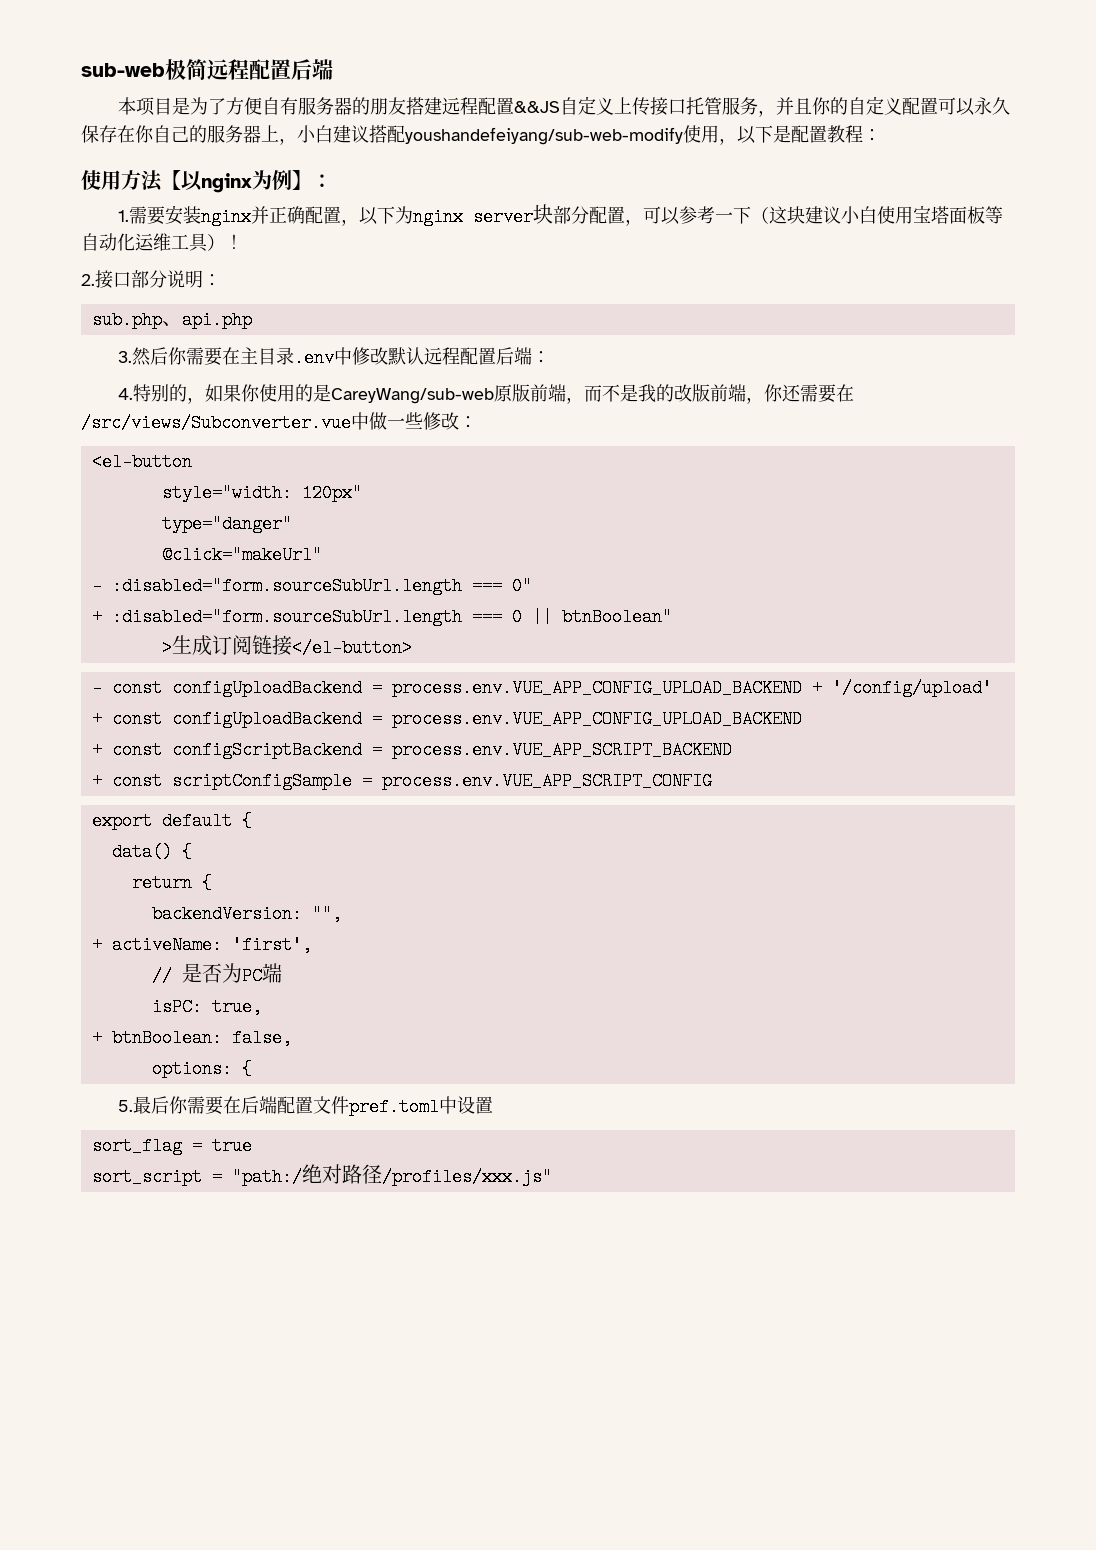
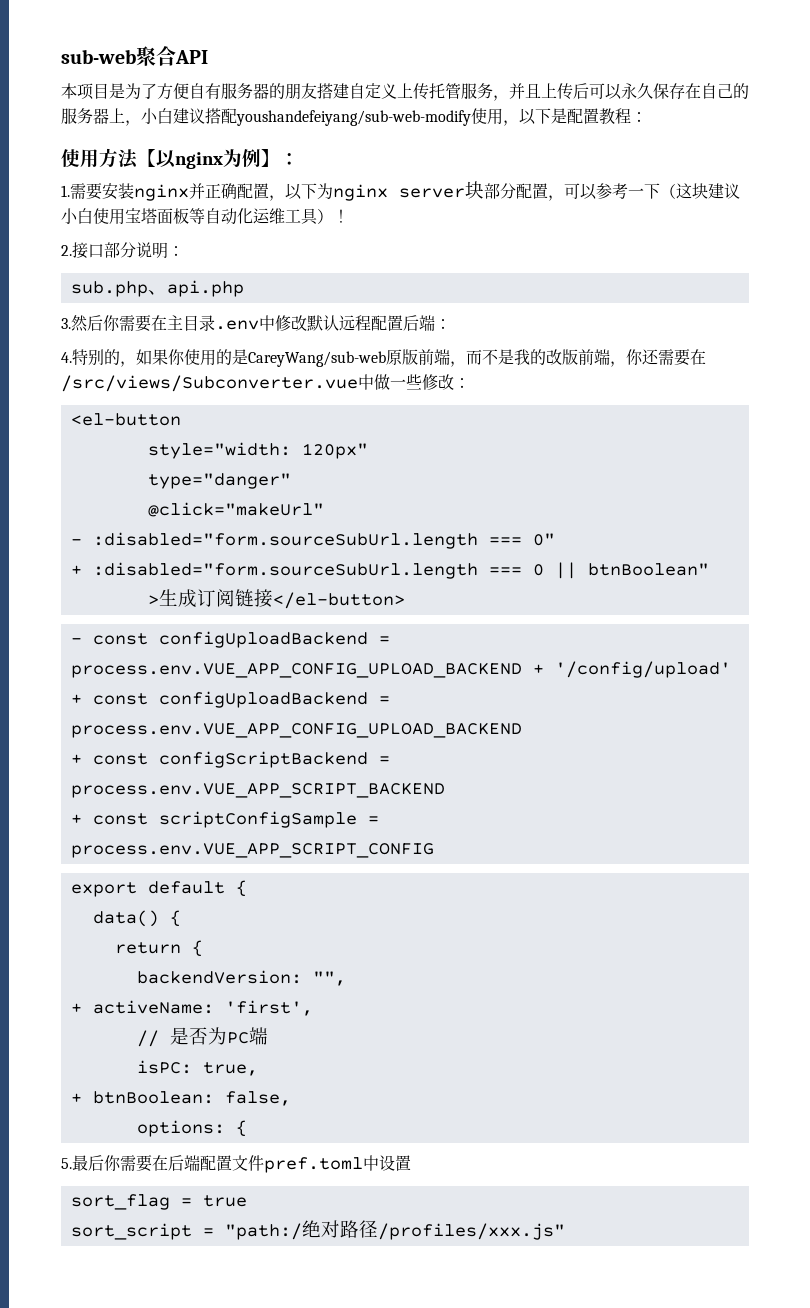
[165,59,333,80] 极简远程配置后端 -> [136,46,208,66] 聚合API
[441,97,560,115] 远程配置&&JS -> (349, 91) none
[649,97,686,116] 接口 -> (429, 91) none
[811,96,938,115] 你的自定义配置 -> [541,83,589,100] 上传后
[135,125,154,143] 你 -> (701, 91) none

